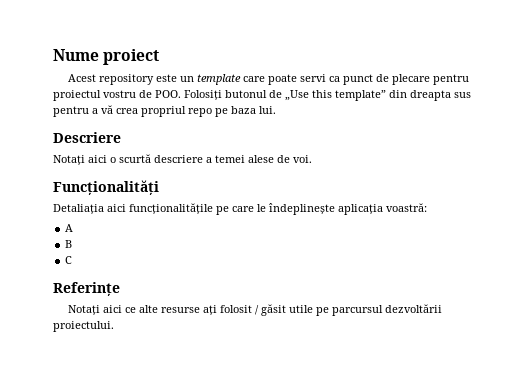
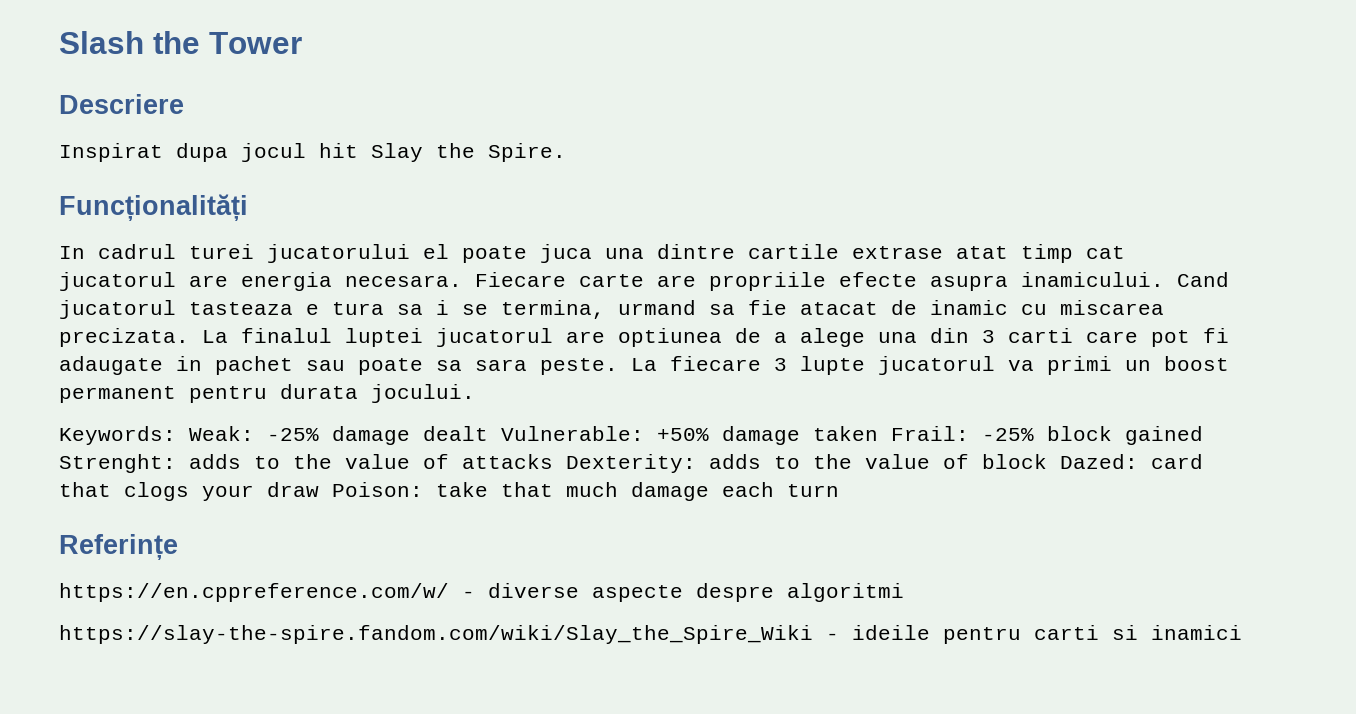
[53,49,160,65] [67,74,469,85] [53,90,471,101] [53,105,276,117] [53,132,121,143] [53,154,312,165] [53,180,159,195] [53,203,427,215] [65,224,74,232] [65,240,73,248] [65,256,73,264] [53,282,120,296] [67,304,442,316] [53,321,114,332] Nume proiect // Acest repository este un template care poate servi ca punct de plecare pentru proiectul vostru de POO. Folosiți butonul de „Use this template” din dreapta sus pentru a vă crea propriul repo pe baza lui. // Descriere // Notați aici o scurtă descriere a temei alese de voi. // Funcționalități // Detaliația aici funcționalitățile pe care le îndeplinește aplicația voastră: // A // B // C // Referințe // Notați aici ce alte resurse ați folosit / găsit utile pe parcursul dezvoltării proiectului. -> [59,31,302,54] [59,94,184,114] [59,143,566,162] [59,194,248,221] [59,244,1125,263] [59,272,1229,291] [59,300,1164,319] [59,328,1229,347] [59,356,1229,375] [59,384,475,403] [59,426,1203,445] [59,454,1203,473] [59,482,839,501] [59,534,178,560] [59,583,904,602] [59,625,1242,644] Slash the Tower // Descriere // Inspirat dupa jocul hit Slay the Spire. // Funcționalități // In cadrul turei jucatorului el poate juca una dintre cartile extrase atat timp cat jucatorul are energia necesara. Fiecare carte are propriile efecte asupra inamicului. Cand jucatorul tasteaza e tura sa i se termina, urmand sa fie atacat de inamic cu miscarea precizata. La finalul luptei jucatorul are optiunea de a alege una din 3 carti care pot fi adaugate in pachet sau poate sa sara peste. La fiecare 3 lupte jucatorul va primi un boost permanent pentru durata jocului. // Keywords: Weak: -25% damage dealt Vulnerable: +50% damage taken Frail: -25% block gained Strenght: adds to the value of attacks Dexterity: adds to the value of block Dazed: card that clogs your draw Poison: take that much damage each turn // Referințe // https://en.cppreference.com/w/ - diverse aspecte despre algoritmi // https://slay-the-spire.fandom.com/wiki/Slay_the_Spire_Wiki - ideile pentru carti si inamici

